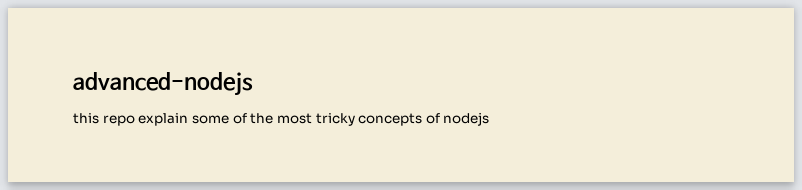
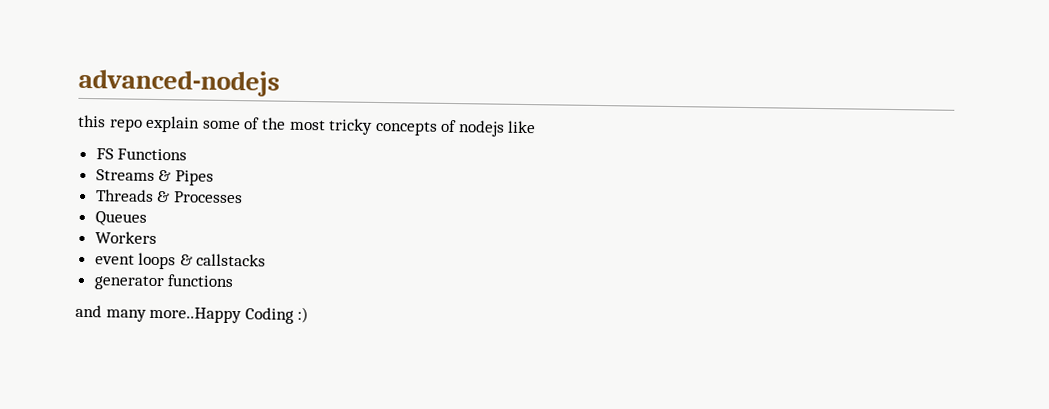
(490, 119) none -> [507,120,537,134] [95,148,188,161] [95,169,214,186] [95,189,243,204] [94,211,147,226] [94,231,157,244] [94,252,267,270] [93,274,235,291] [75,304,310,324] like // FS Functions // Streams & Pipes // Threads & Processes // Queues // Workers // event loops & callstacks // generator functions // and many more..Happy Coding :)

